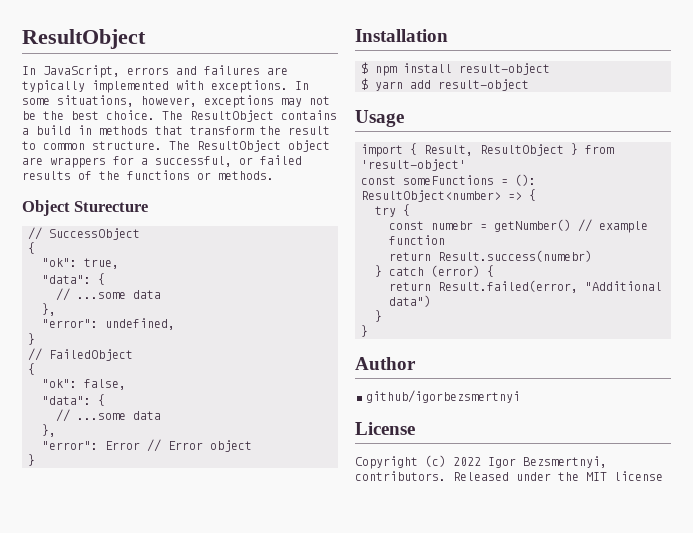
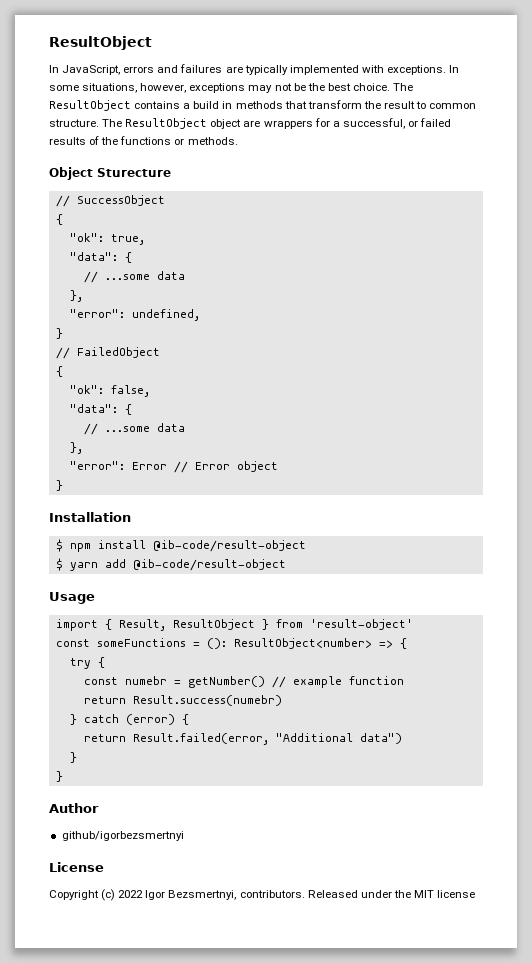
[459,63,550,75] result-object -> [152,540,306,552] @ib-code/result-object
[438,79,529,91] result-object -> [132,559,286,571] @ib-code/result-object

